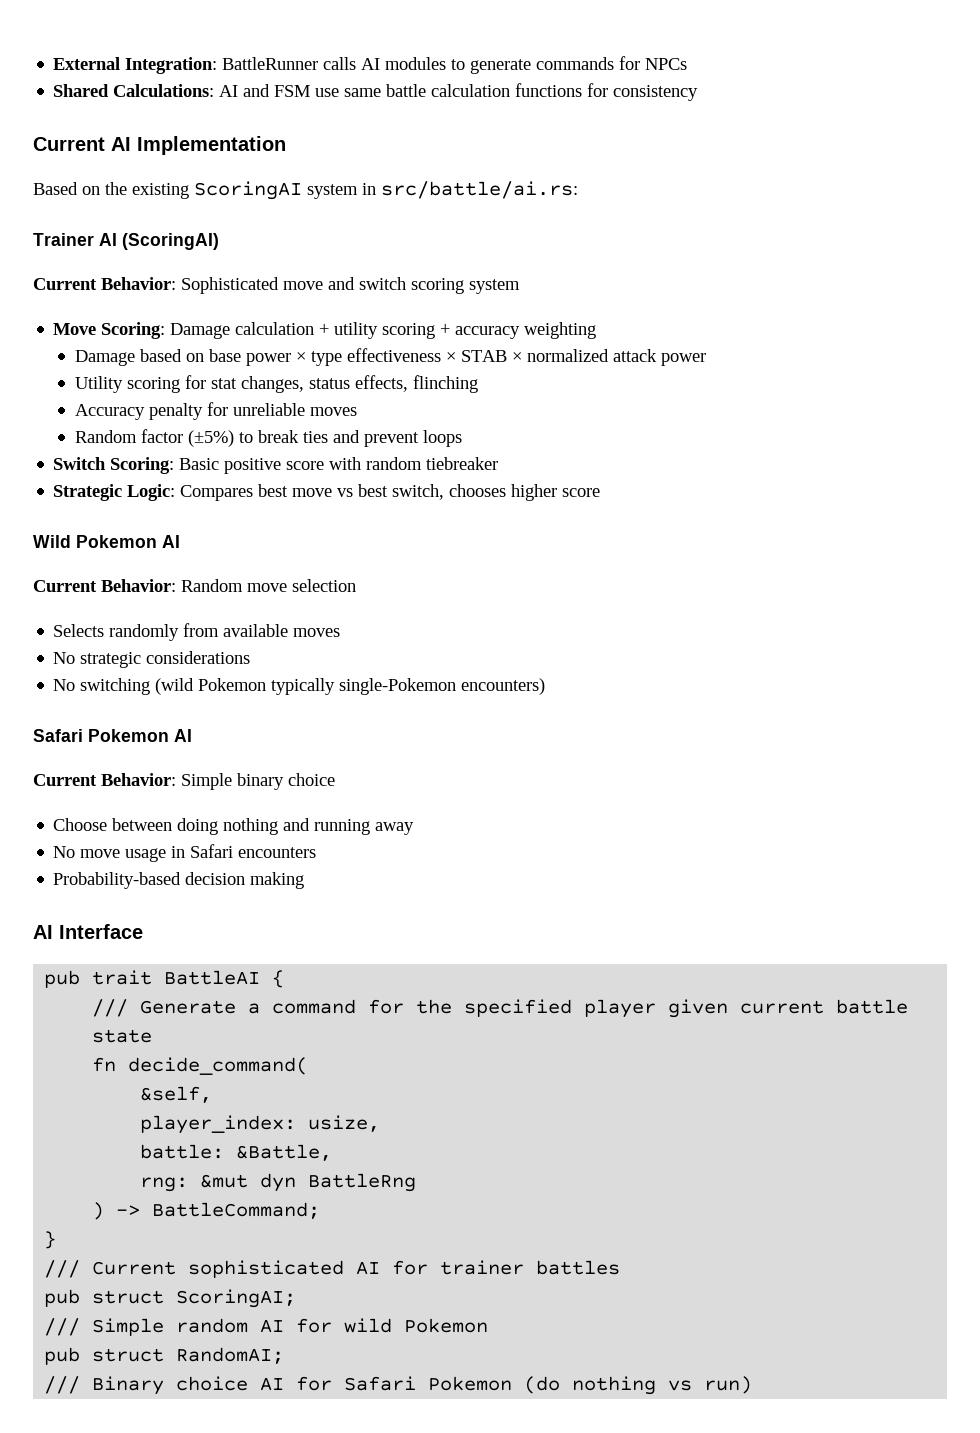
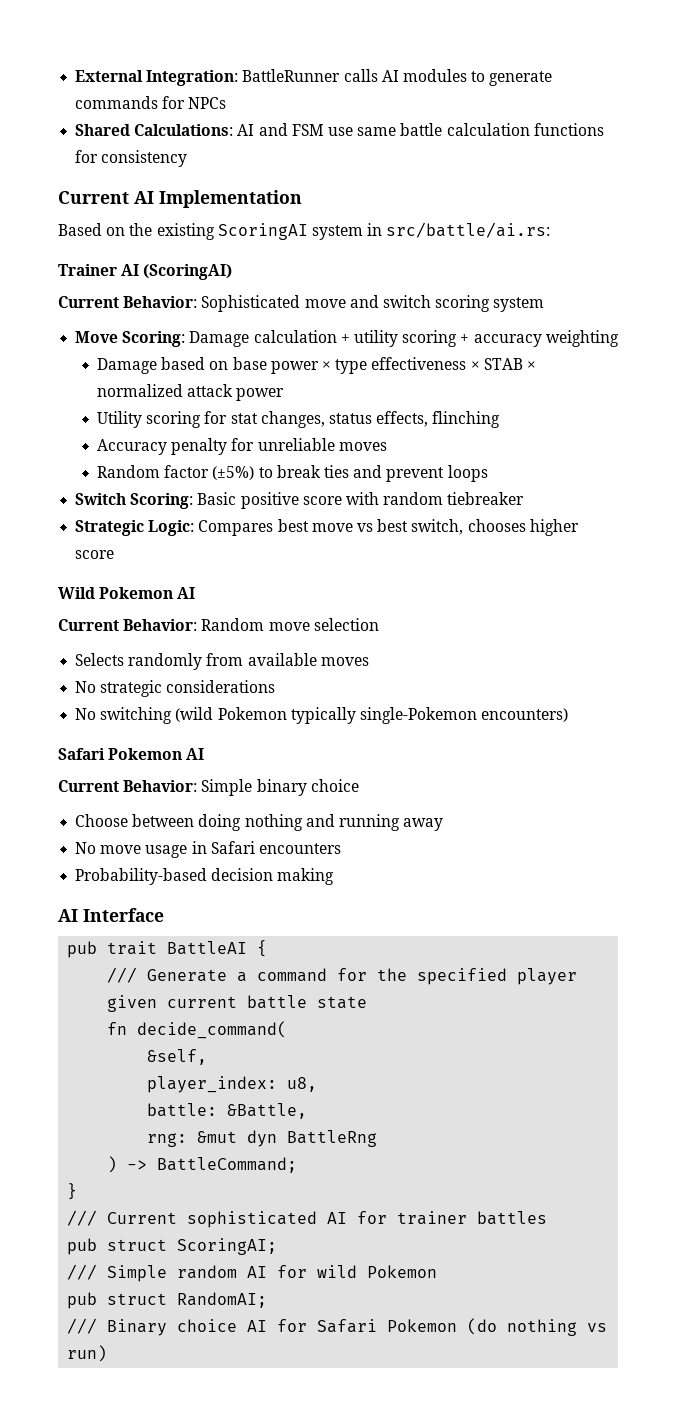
[308,1115,381,1132] usize, -> [287,1077,318,1092] u8,

